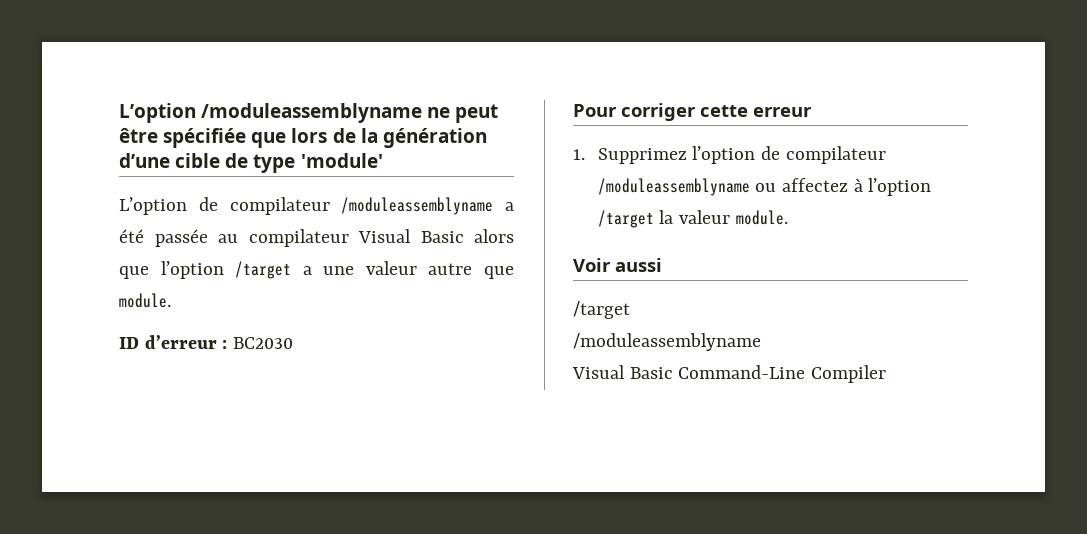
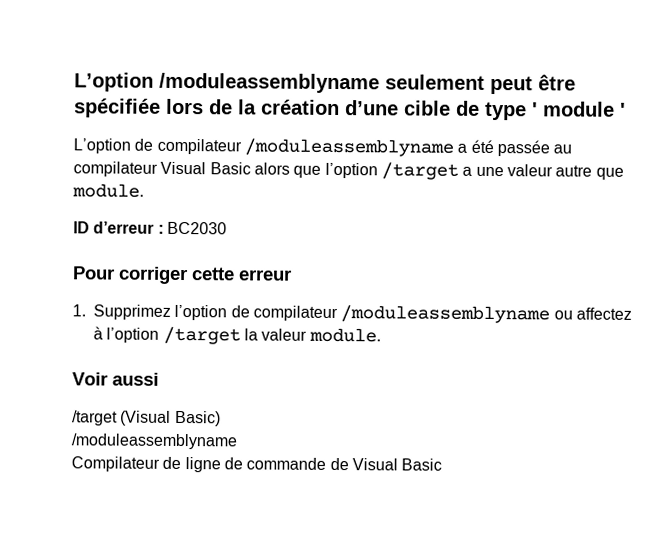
[427,107,451,118] ne -> [385,74,485,90] seulement
[251,132,287,148] que -> (161, 108) none
[382,128,487,148] génération -> [261,99,340,116] création
[300,153,383,168] 'module' -> [532,101,626,117] ' module '
(630, 310) none -> [120,410,221,427] (Visual Basic)
[572,365,887,383] Visual Basic Command-Line Compiler -> [71,456,443,473] Compilateur de ligne de commande de Visual Basic

